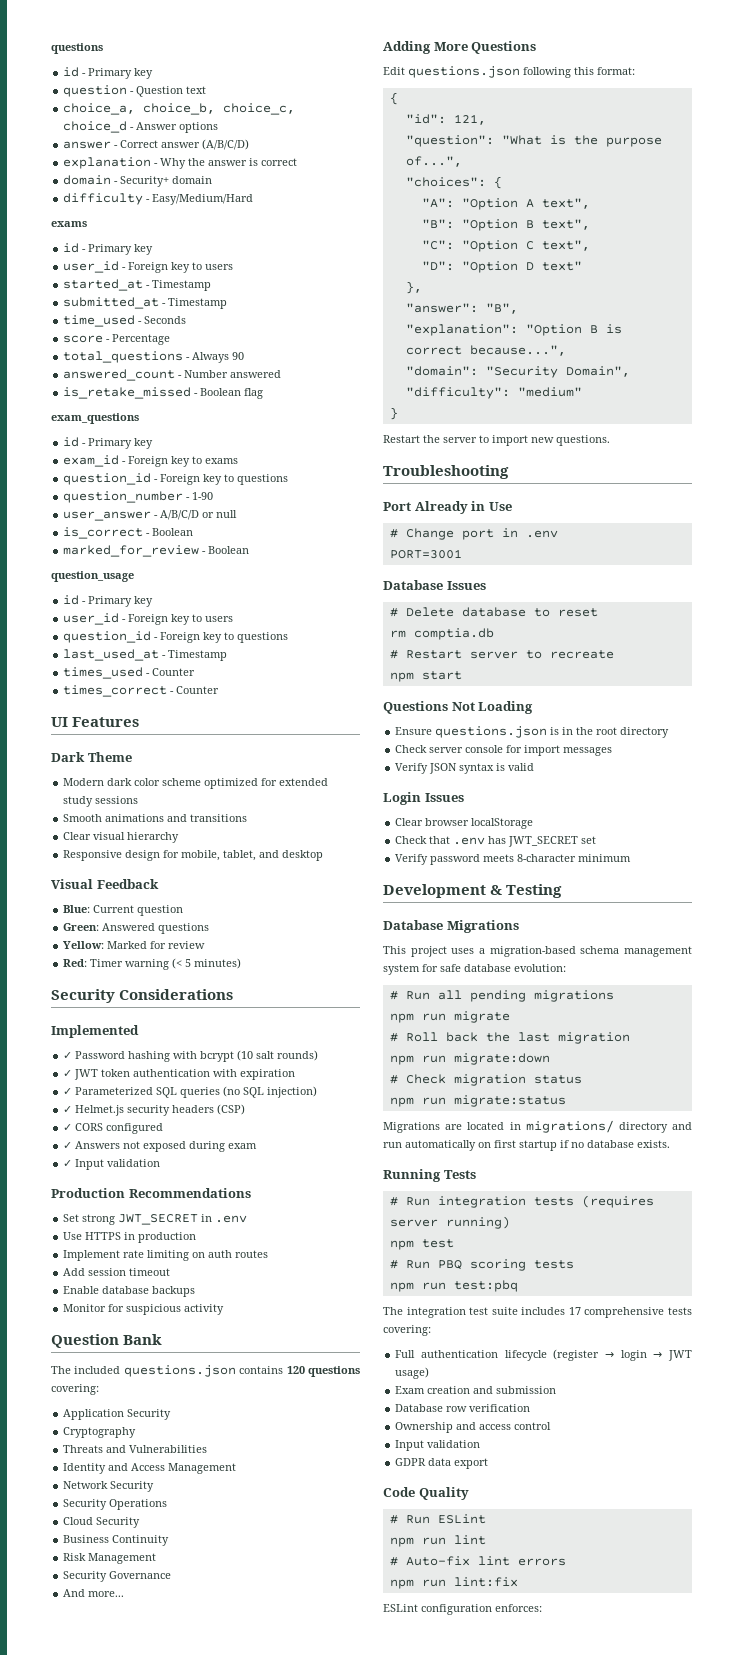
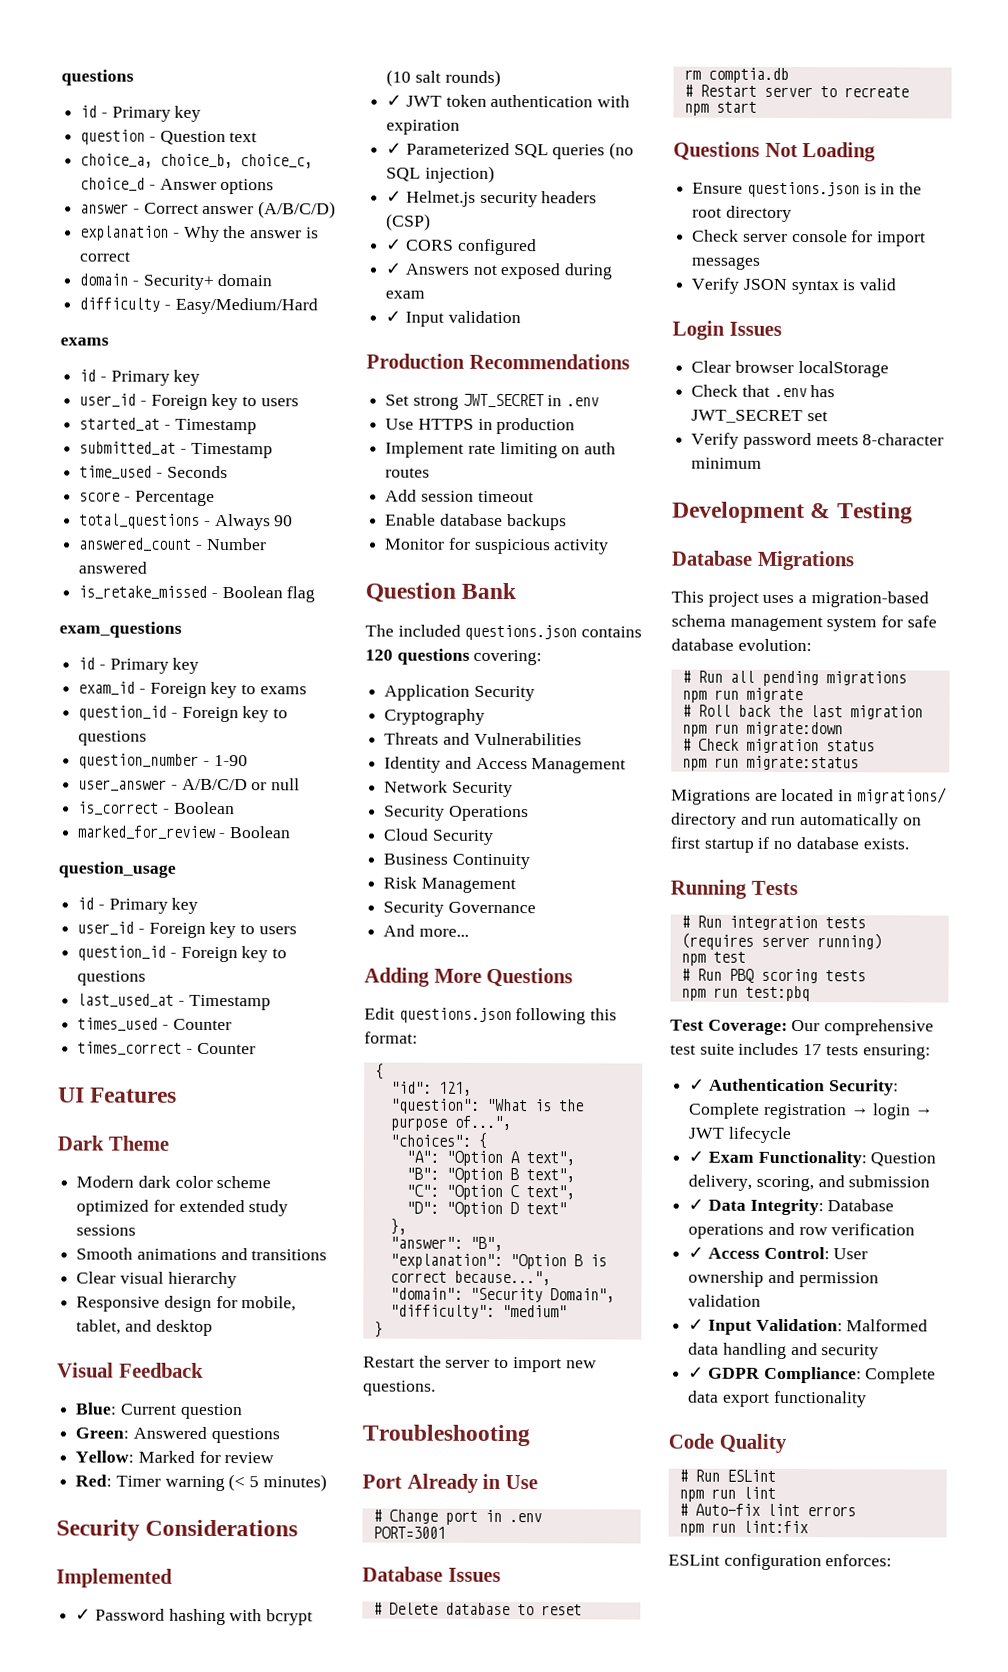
[383,1307,692,1318] [383,1325,431,1336] [395,1349,692,1361] [395,1367,430,1379] [395,1386,557,1394] [395,1404,531,1412] [395,1422,552,1433] [395,1440,481,1451] [395,1458,427,1466] The integration test suite includes 17 comprehensive tests covering: // Full authentication lifecycle (register → login → JWT usage) // Exam creation and submission // Database row verification // Ownership and access control // Input validation // GDPR -> [670,1019,935,1036] [670,1042,931,1060] [689,1078,899,1096] [689,1102,935,1120] [688,1126,791,1144] [688,1150,937,1168] [688,1174,931,1192] [688,1198,895,1216] [688,1222,916,1239] [688,1246,869,1260] [688,1270,879,1288] [688,1294,762,1307] [688,1318,929,1335] [688,1342,880,1360] [688,1366,937,1384] Test Coverage: Our comprehensive test suite includes 17 tests ensuring: // ✓ Authentication Security: Complete registration → login → JWT lifecycle // ✓ Exam Functionality: Question delivery, scoring, and submission // ✓ Data Integrity: Database operations and row verification // ✓ Access Control: User ownership and permission validation // ✓ Input Validation: Malformed data handling and security // ✓ GDPR Compliance: Complete
(489, 1463) none -> [773,1390,867,1408] functionality

